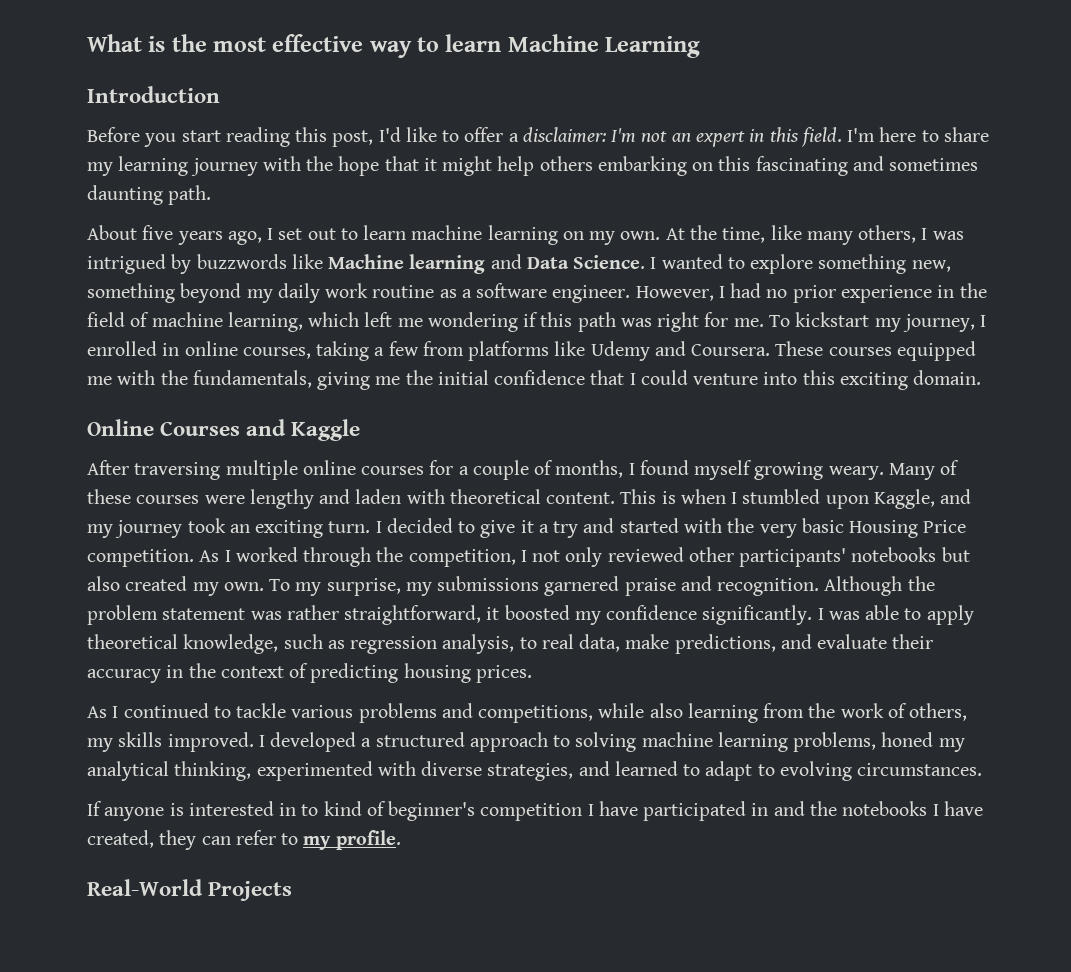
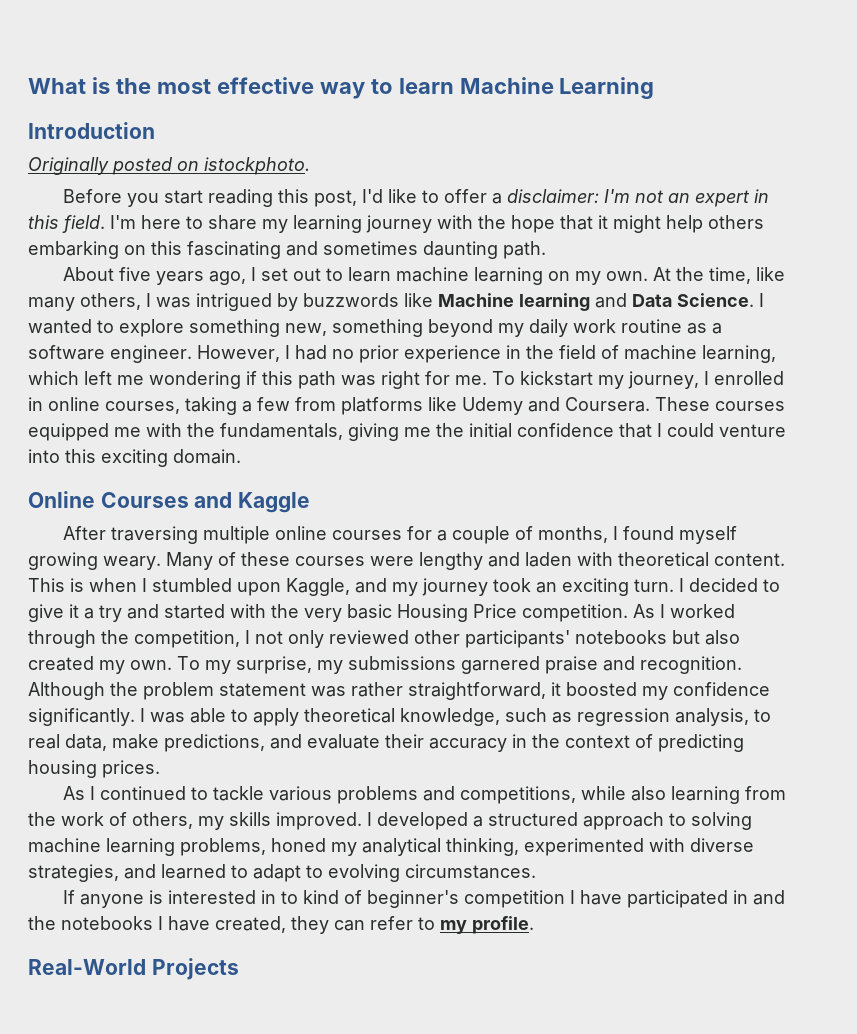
(220, 94) none -> [28,157,310,175] // Originally posted on istockphoto.

